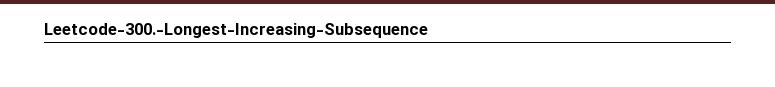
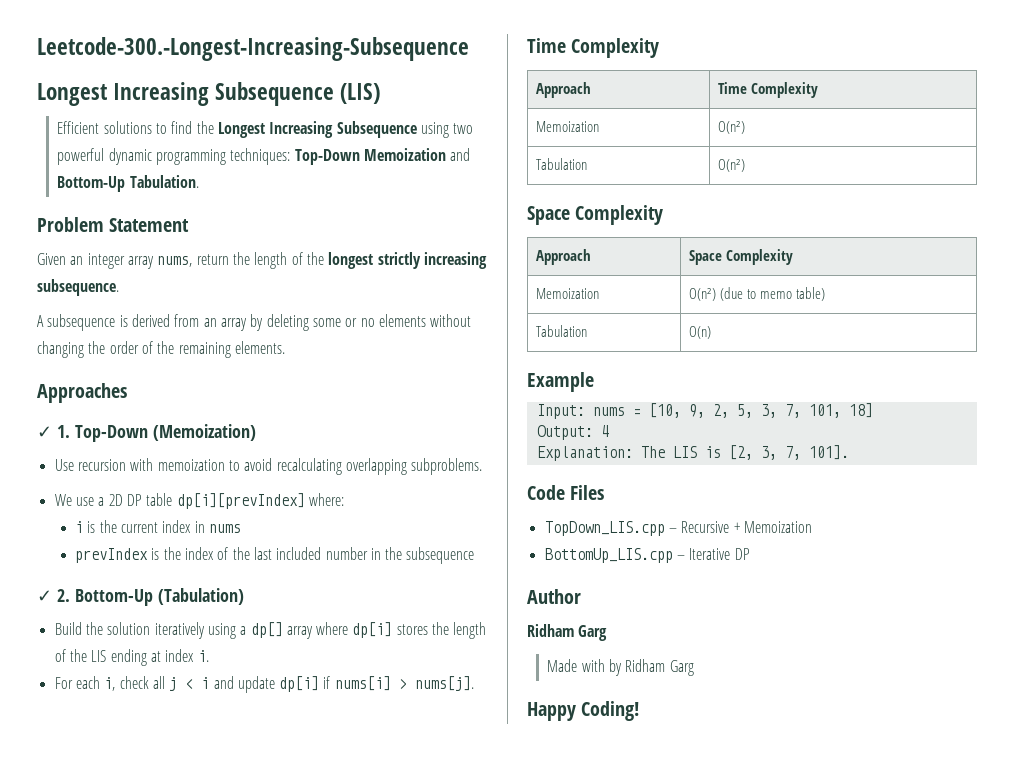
(428, 30) none -> [37,82,381,106] [57,121,474,138] [57,148,471,165] [57,175,199,192] [37,217,190,232] [37,252,487,269] [37,279,119,296] [37,314,472,331] [37,341,285,358] [37,383,127,403] [37,424,256,442] [54,458,483,475] [54,493,344,509] [74,520,241,533] [74,547,475,564] [37,588,244,606] [54,622,487,639] [54,649,209,666] [54,676,474,693] [527,38,660,58] [536,82,592,98] [718,82,819,98] [536,121,600,132] [718,121,746,134] [536,158,588,170] [718,159,746,172] [527,205,664,225] [536,249,592,265] [689,249,794,265] [536,288,600,299] [689,287,826,301] [536,325,588,337] [689,326,712,339] [527,372,594,392] [536,403,873,419] [536,425,609,440] [536,445,849,461] [527,485,605,500] [544,521,812,536] [544,548,750,563] [527,589,581,604] [527,624,608,641] [547,659,694,676] [527,701,640,721] // Longest Increasing Subsequence (LIS) // Efficient solutions to find the Longest Increasing Subsequence using two powerful dynamic programming techniques: Top-Down Memoization and Bottom-Up Tabulation. // Problem Statement // Given an integer array nums, return the length of the longest strictly increasing subsequence. // A subsequence is derived from an array by deleting some or no elements without changing the order of the remaining elements. // Approaches // ✓ 1. Top-Down (Memoization) // Use recursion with memoization to avoid recalculating overlapping subproblems. // We use a 2D DP table dp[i][prevIndex] where: // i is the current index in nums // prevIndex is the index of the last included number in the subsequence // ✓ 2. Bottom-Up (Tabulation) // Build the solution iteratively using a dp[] array where dp[i] stores the length of the LIS ending at index i. // For each i, check all j < i and update dp[i] if nums[i] > nums[j]. // Time Complexity // Approach | Time Complexity // Memoization | O(n²) // Tabulation | O(n²) // Space Complexity // Approach | Space Complexity // Memoization | O(n²) (due to memo table) // Tabulation | O(n) // Example // Input: nums = [10, 9, 2, 5, 3, 7, 101, 18] // Output: 4 // Explanation: The LIS is [2, 3, 7, 101]. // Code Files // TopDown_LIS.cpp – Recursive + Memoization // BottomUp_LIS.cpp – Iterative DP // Author // Ridham Garg // Made with by Ridham Garg // Happy Coding!

